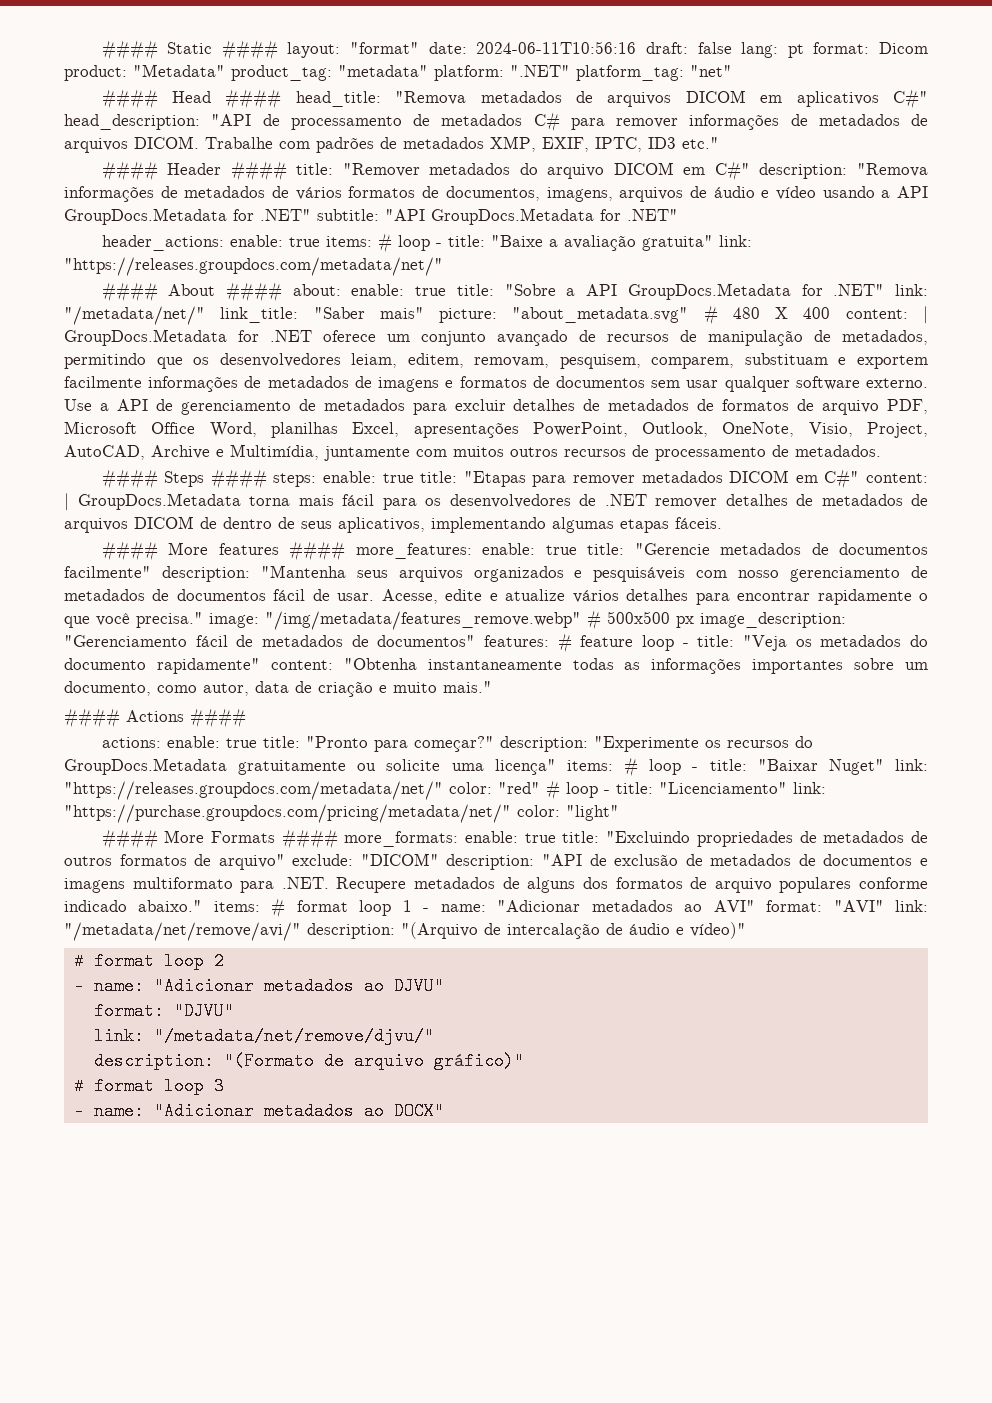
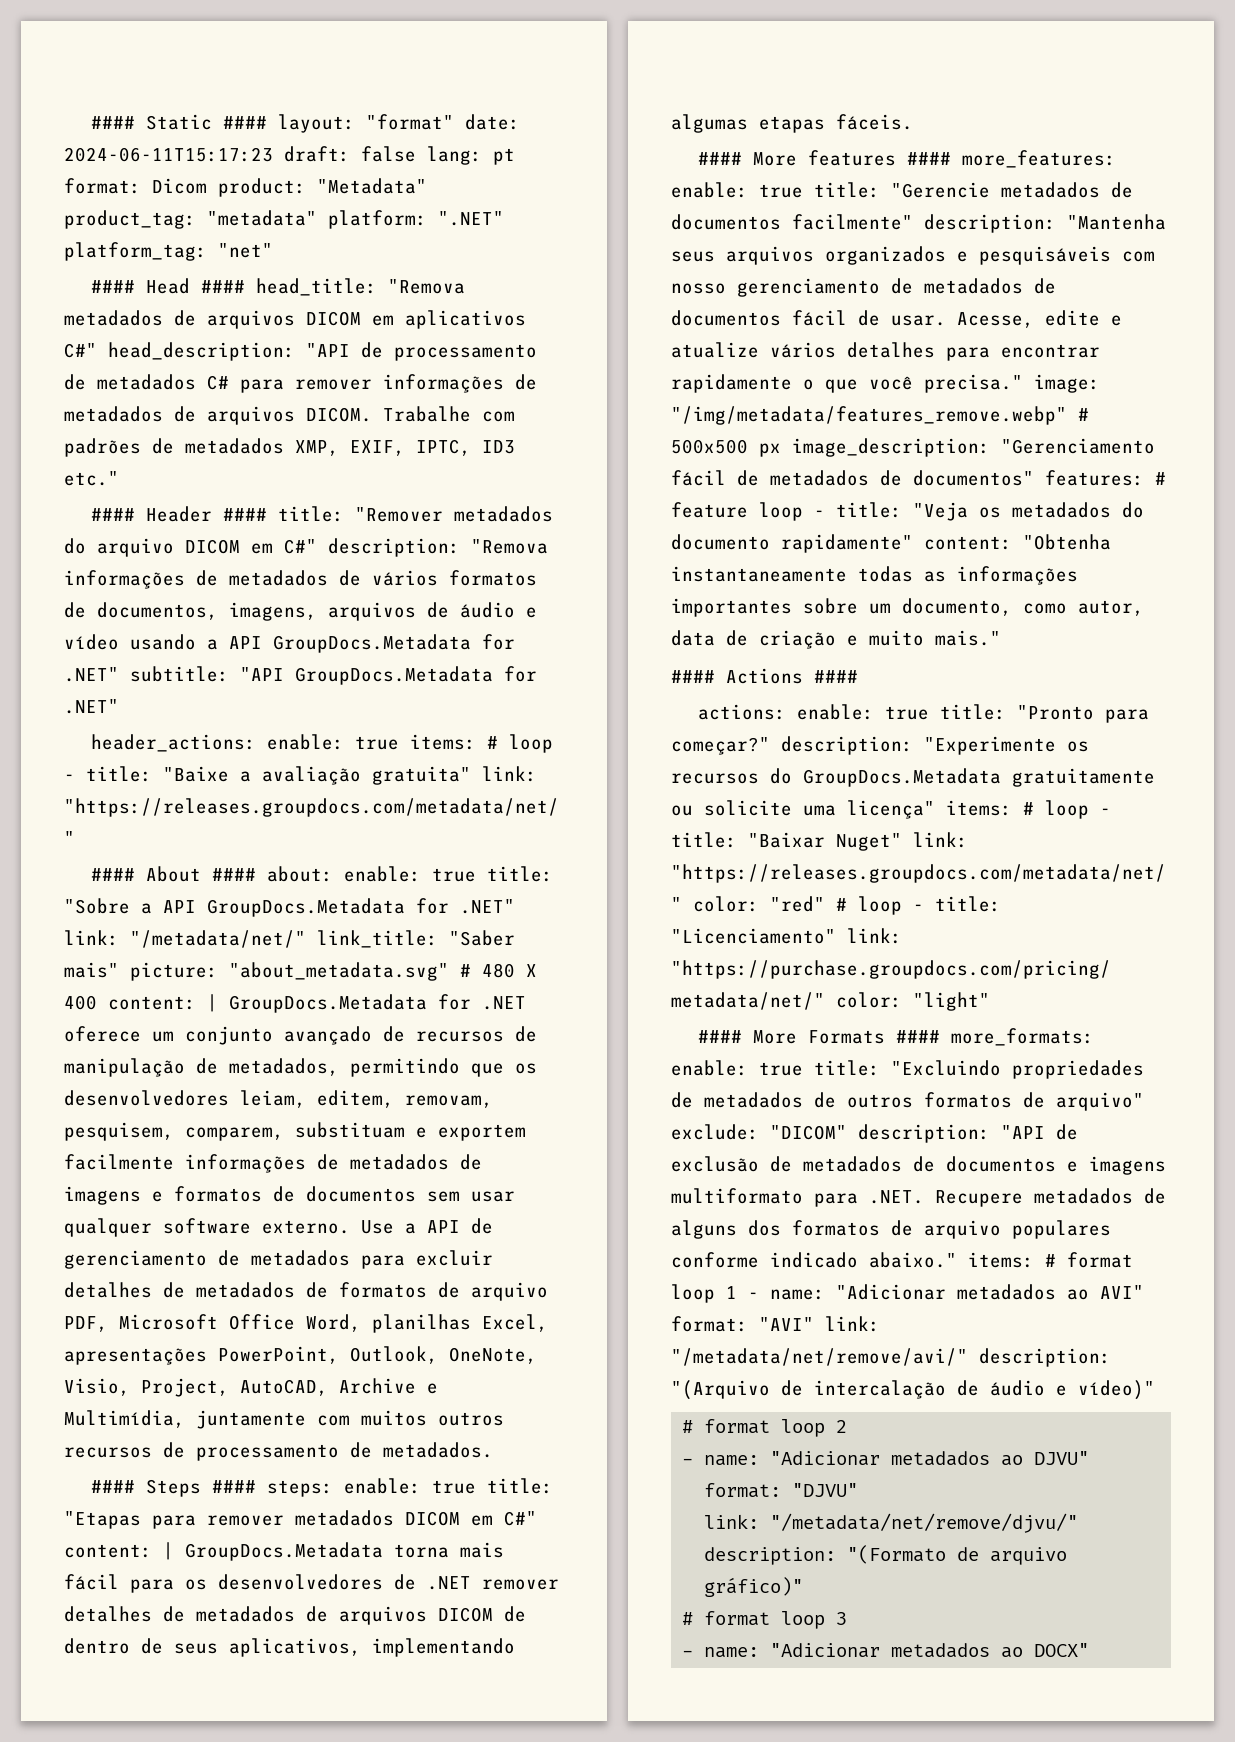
[476,41,637,54] 2024-06-11T10:56:16 -> [64,147,273,162] 2024-06-11T15:17:23

